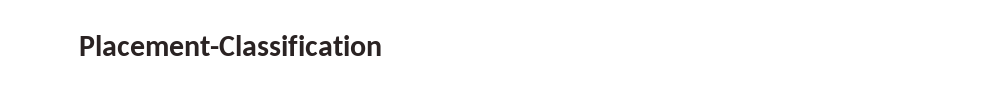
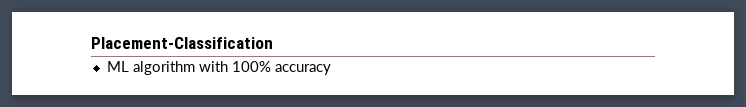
(382, 45) none -> [106,61,331,75] // ML algorithm with 100% accuracy

